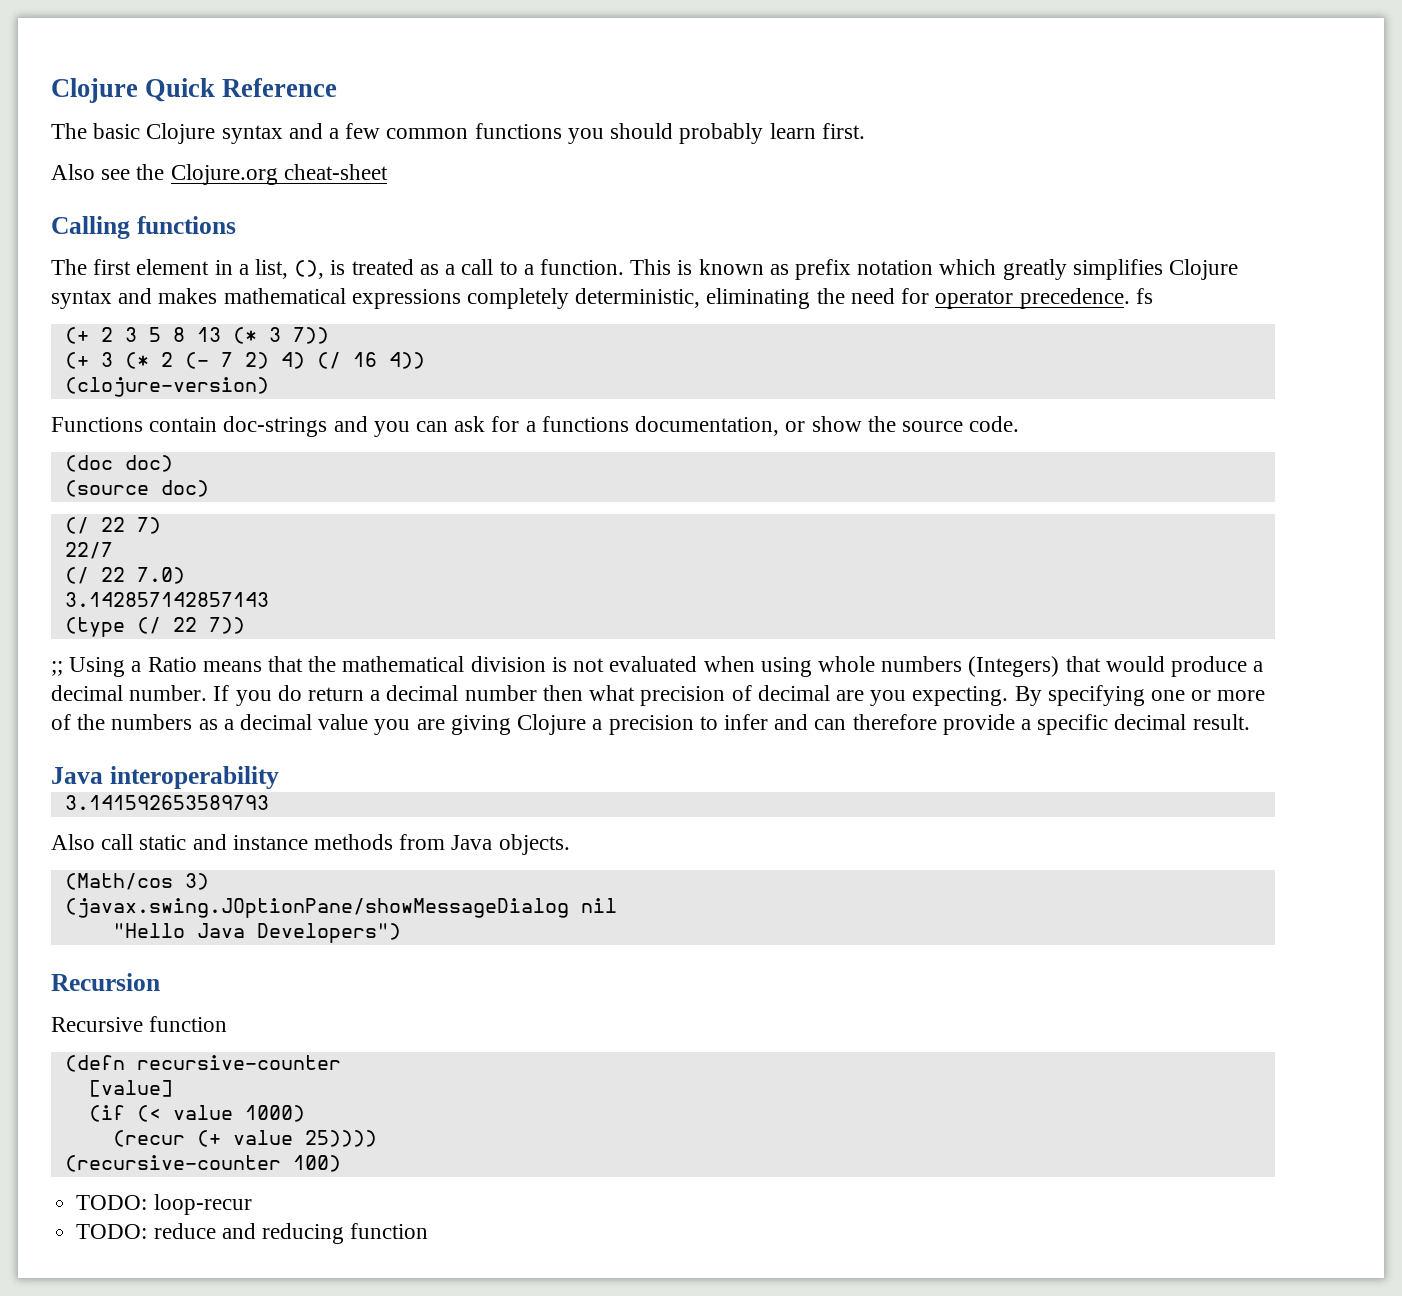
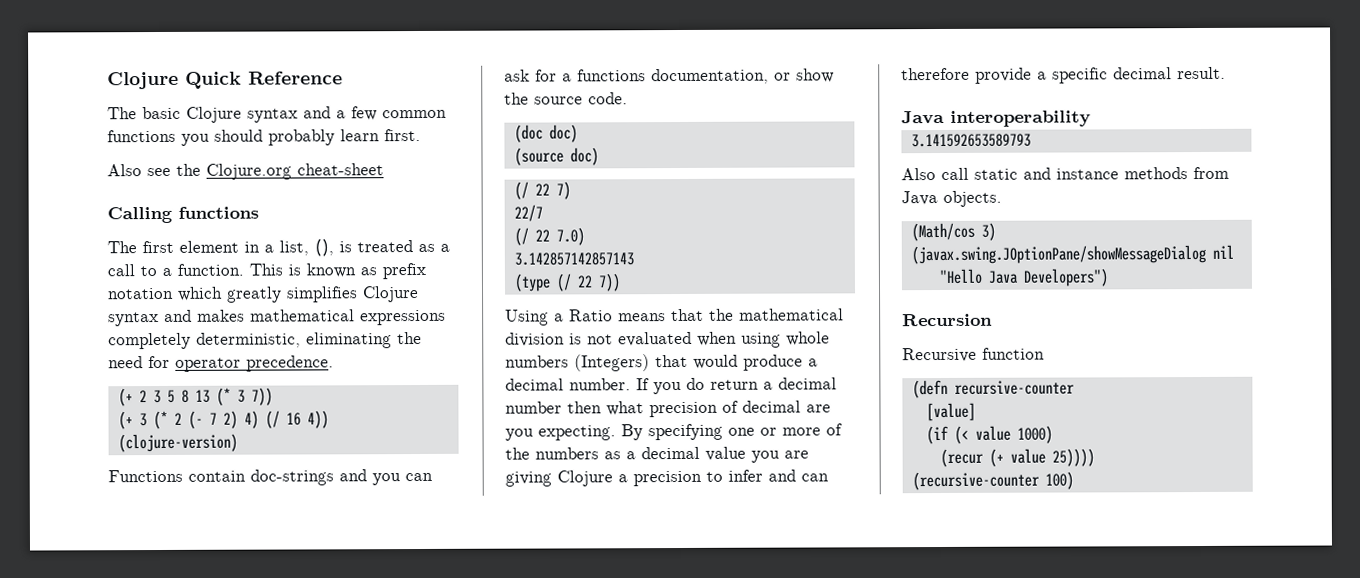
[1135,288,1153,304] fs -> (334, 363) none
[51,661,63,676] ;; -> (621, 282) none
[76,1194,252,1215] [76,1223,429,1244] // TODO: loop-recur // TODO: reduce and reducing function -> (1074, 480) none

